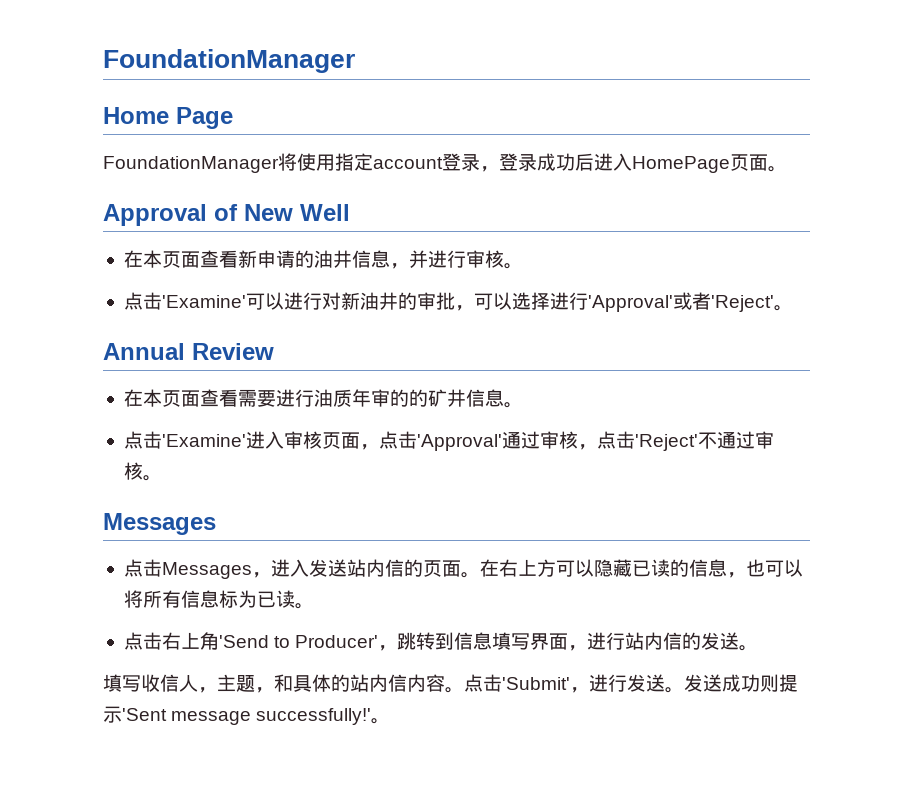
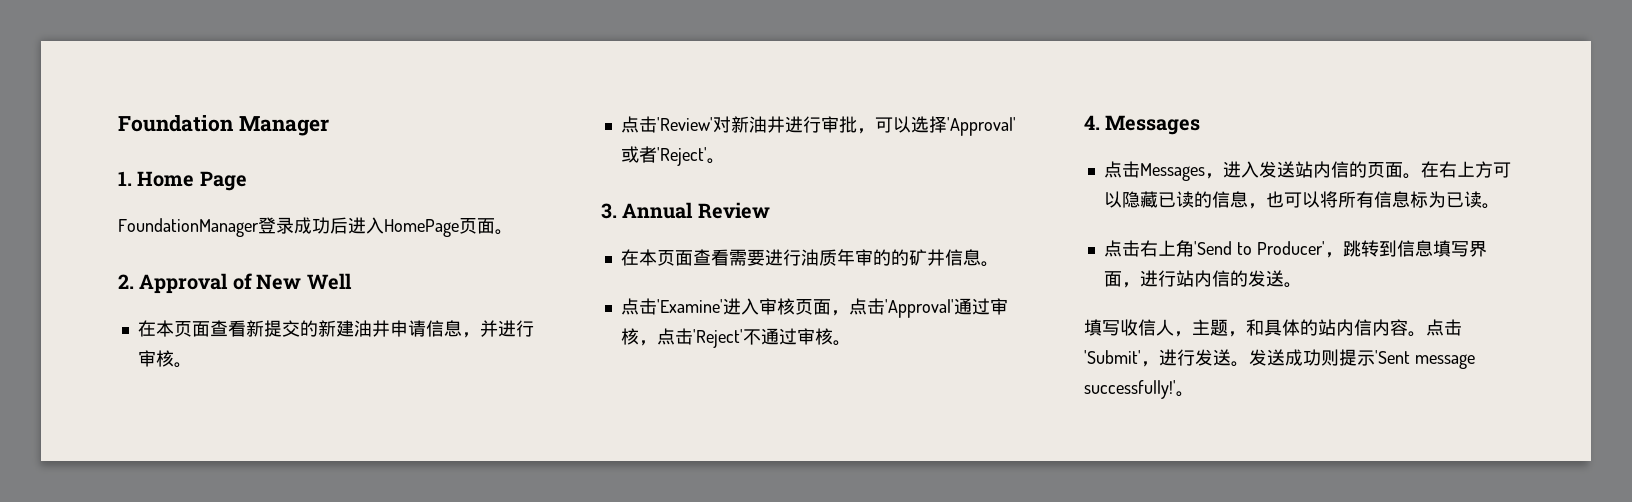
[103,49,355,73] FoundationManager // -> [118,115,329,136] [118,171,132,186] Foundation Manager // 1.
[278,153,499,172] 将使用指定account登录， -> (259, 227) none
(787, 169) none -> [118,274,134,289] 2.
[256,250,352,268] 申请的油井 -> [263,320,426,337] 提交的新建油井申请
[161,292,322,310] 'Examine'可以进行 -> [656,117,713,131] 'Review'
[397,292,417,310] 的 -> [784,116,821,133] 进行
[549,292,588,310] 进行 -> (947, 124) none
(793, 308) none -> [601,203,617,219] 3.
(162, 478) none -> [1084,115,1100,130] 4.

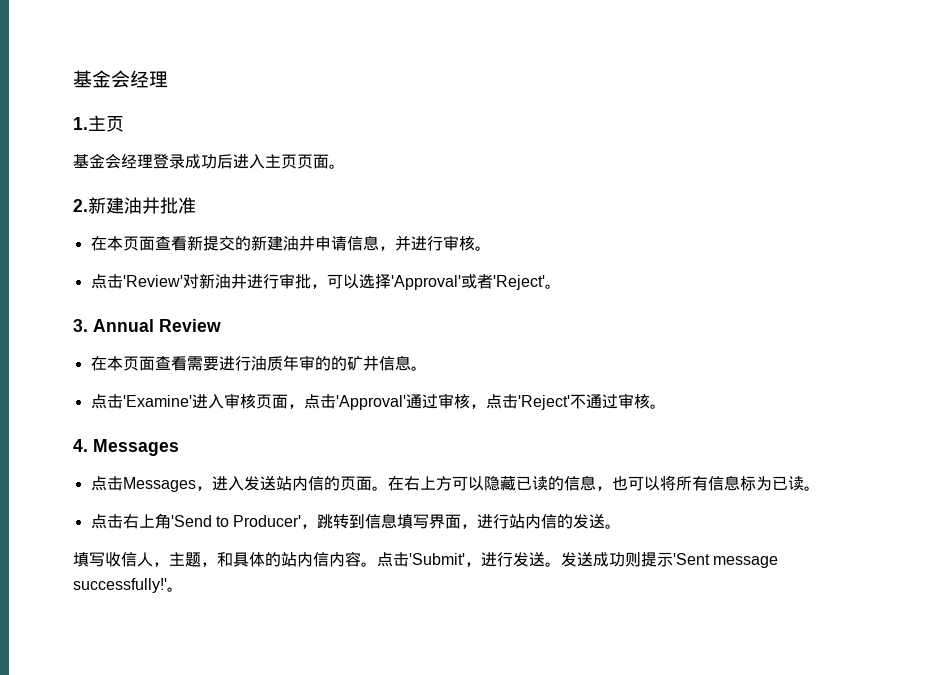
[118,115,329,136] Foundation Manager -> [73,70,168,88] 基金会经理
[137,171,247,191] [118,218,259,237] Home Page // FoundationManager -> [88,115,124,132] [73,153,153,169] 主页 // 基金会经理
[383,219,459,237] HomePage -> [265,154,297,169] 主页
[139,273,352,294] Approval of New Well -> [88,197,196,214] 新建油井批准

